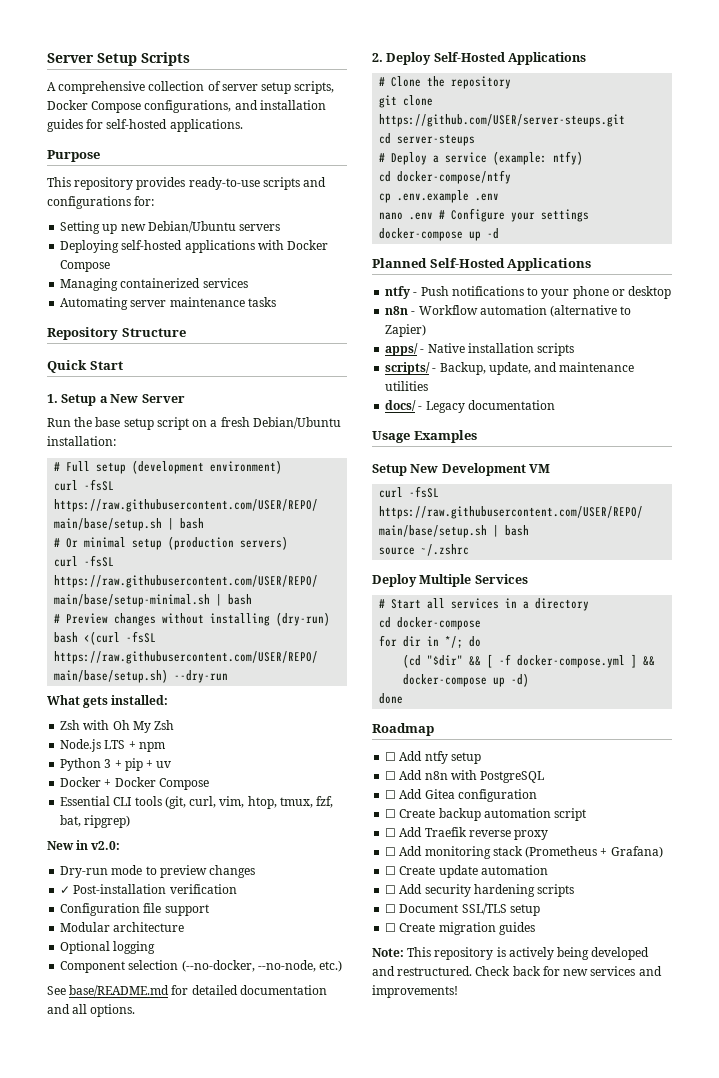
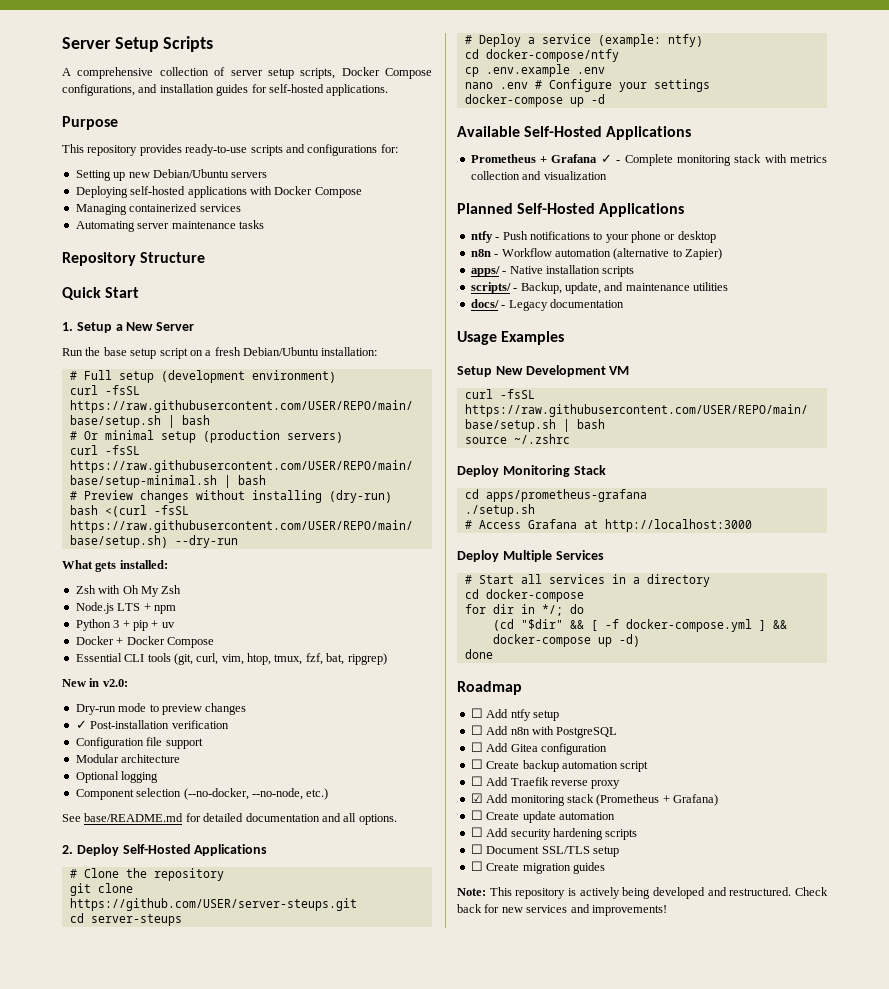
(500, 233) none -> [457,126,692,140] [470,154,827,166] [470,171,607,180] // Available Self-Hosted Applications // Prometheus + Grafana ✓ - Complete monitoring stack with metrics collection and visualization
(470, 550) none -> [457,465,606,477] [464,489,647,502] [464,504,535,517] [464,519,752,532] // Deploy Monitoring Stack // cd apps/prometheus-grafana // ./setup.sh // # Access Grafana at http://localhost:3000
[385,847,397,856] ☐ -> [470,793,483,803] ☑

